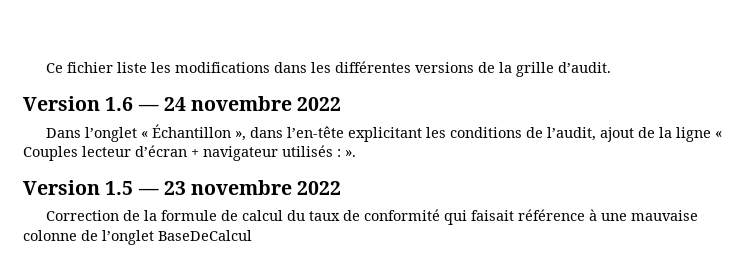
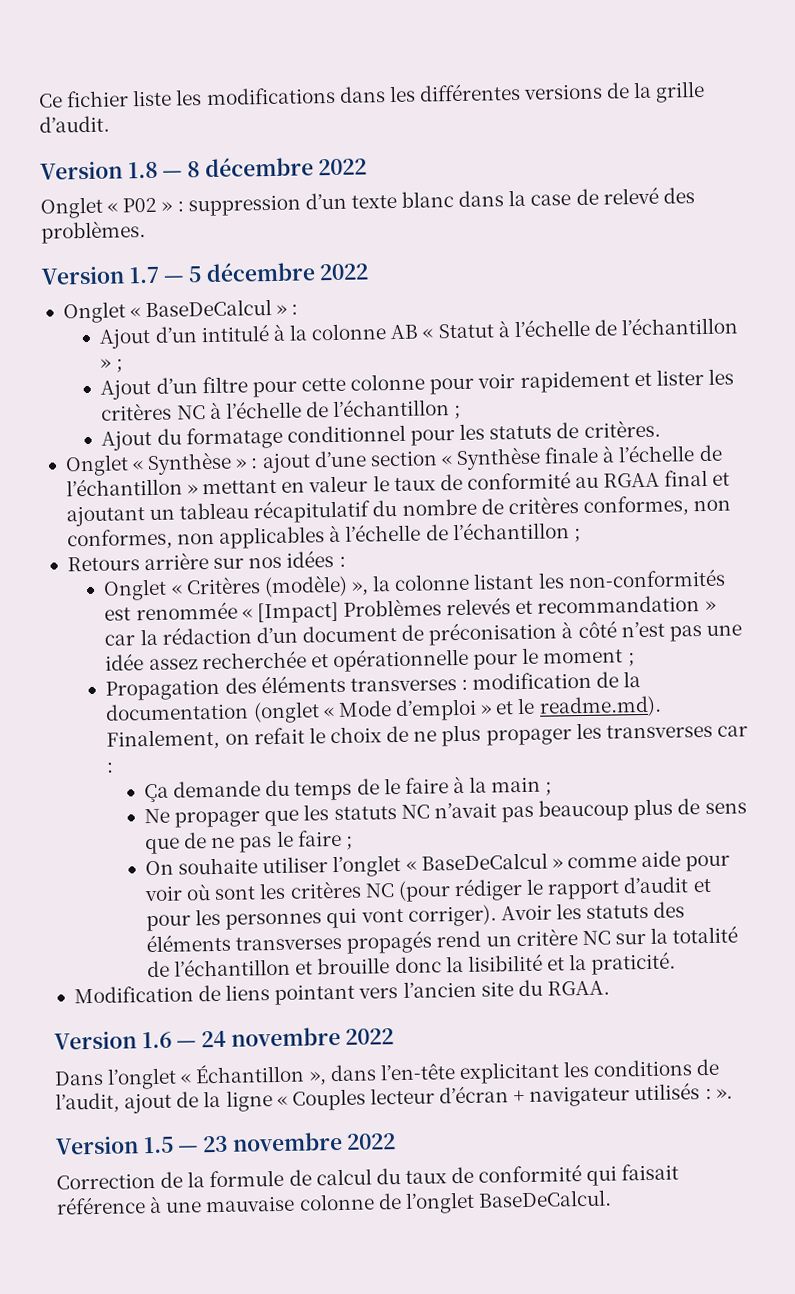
(611, 67) none -> [40,156,368,180] [40,186,695,219] [41,220,146,244] [41,261,370,285] [62,298,299,324] [99,316,739,349] [100,358,123,373] [100,368,734,400] [101,398,462,421] [101,419,661,451] [64,444,723,477] [65,469,731,497] [65,495,732,527] [66,521,581,551] [66,550,346,572] [103,568,726,601] [104,595,716,624] [104,620,742,646] [105,647,635,673] [105,671,642,701] [105,695,662,724] [106,722,748,751] [106,762,115,773] [144,775,553,803] [144,798,747,828] [145,829,353,855] [145,850,731,878] [144,876,712,903] [146,901,686,932] [146,925,739,954] [147,951,677,978] [73,979,610,1006] // Version 1.8 — 8 décembre 2022 // Onglet « P02 » : suppression d’un texte blanc dans la case de relevé des problèmes. // Version 1.7 — 5 décembre 2022 // Onglet « BaseDeCalcul » : // Ajout d’un intitulé à la colonne AB « Statut à l’échelle de l’échantillon » ; // Ajout d’un filtre pour cette colonne pour voir rapidement et lister les critères NC à l’échelle de l’échantillon ; // Ajout du formatage conditionnel pour les statuts de critères. // Onglet « Synthèse » : ajout d’une section « Synthèse finale à l’échelle de l’échantillon » mettant en valeur le taux de conformité au RGAA final et ajoutant un tableau récapitulatif du nombre de critères conformes, non conformes, non applicables à l’échelle de l’échantillon ; // Retours arrière sur nos idées : // Onglet « Critères (modèle) », la colonne listant les non-conformités est renommée « [Impact] Problèmes relevés et recommandation » car la rédaction d’un document de préconisation à côté n’est pas une idée assez recherchée et opérationnelle pour le moment ; // Propagation des éléments transverses : modification de la documentation (onglet « Mode d’emploi » et le readme.md). Finalement, on refait le choix de ne plus propager les transverses car : // Ça demande du temps de le faire à la main ; // Ne propager que les statuts NC n’avait pas beaucoup plus de sens que de ne pas le faire ; // On souhaite utiliser l’onglet « BaseDeCalcul » comme aide pour voir où sont les critères NC (pour rédiger le rapport d’audit et pour les personnes qui vont corriger). Avoir les statuts des éléments transverses propagés rend un critère NC sur la totalité de l’échantillon et brouille donc la lisibilité et la praticité. // Modification de liens pointant vers l’ancien site du RGAA.
[158,230,252,241] BaseDeCalcul -> [477,1189,612,1208] BaseDeCalcul.

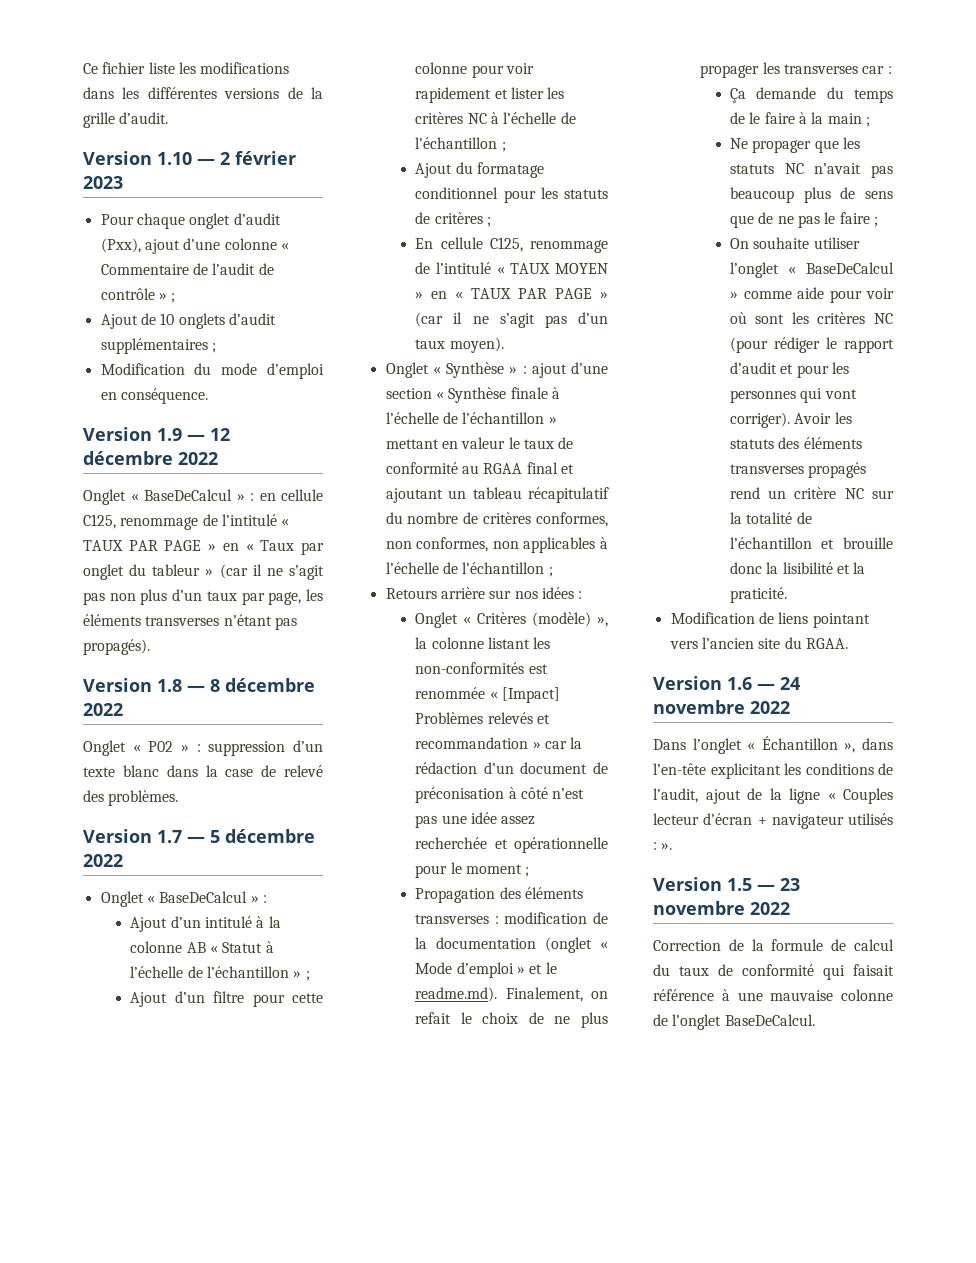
(110, 124) none -> [83,151,296,165] [83,176,123,189] [100,213,281,229] [100,238,289,254] [100,263,274,275] [100,288,176,303] [100,313,276,329] [100,338,216,354] [100,363,324,379] [100,388,208,404] [83,427,230,441] [83,451,218,465] [83,489,323,505] [83,514,290,530] [83,540,324,555] [83,564,324,580] [83,589,323,605] [83,614,297,630] [83,639,150,655] // Version 1.10 — 2 février 2023 // Pour chaque onglet d’audit (Pxx), ajout d’une colonne « Commentaire de l’audit de contrôle » ; // Ajout de 10 onglets d’audit supplémentaires ; // Modification du mode d’emploi en conséquence. // Version 1.9 — 12 décembre 2022 // Onglet « BaseDeCalcul » : en cellule C125, renommage de l’intitulé « TAUX PAR PAGE » en « Taux par onglet du tableur » (car il ne s’agit pas non plus d’un taux par page, les éléments transverses n’étant pas propagés).
[583,419,661,438] critères. -> [434,212,491,227] [415,237,608,253] [415,262,608,274] [415,288,608,299] [415,312,608,328] [415,337,504,353] critères ; // En cellule C125, renommage de l’intitulé « TAUX MOYEN » en « TAUX PAR PAGE » (car il ne s’agit pas d’un taux moyen).

